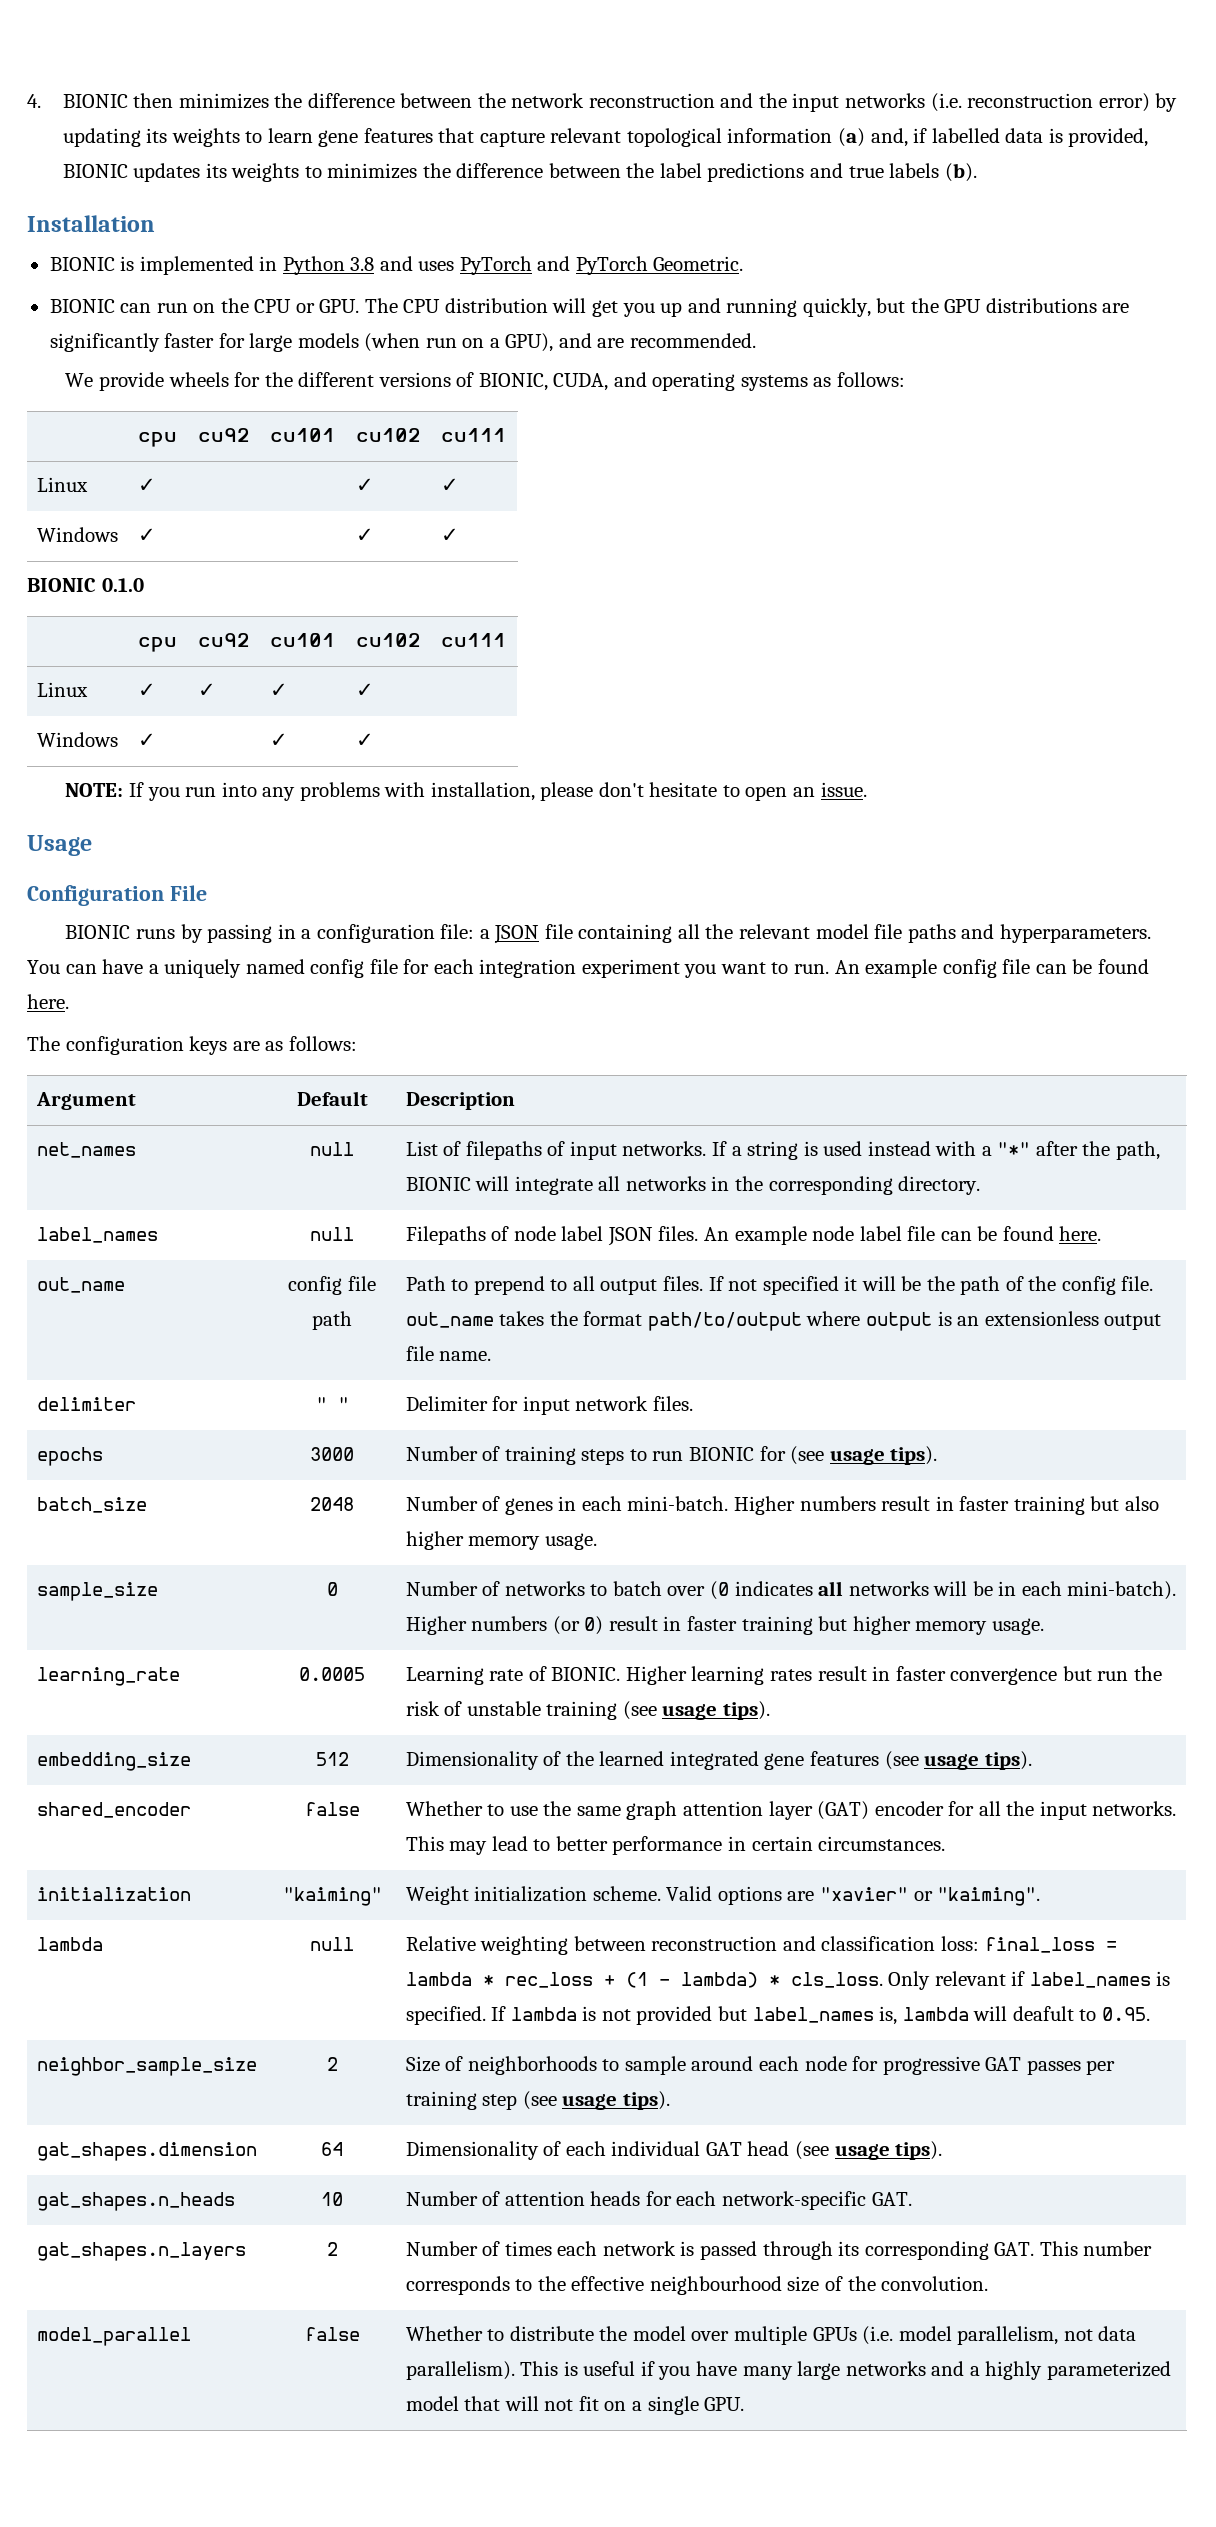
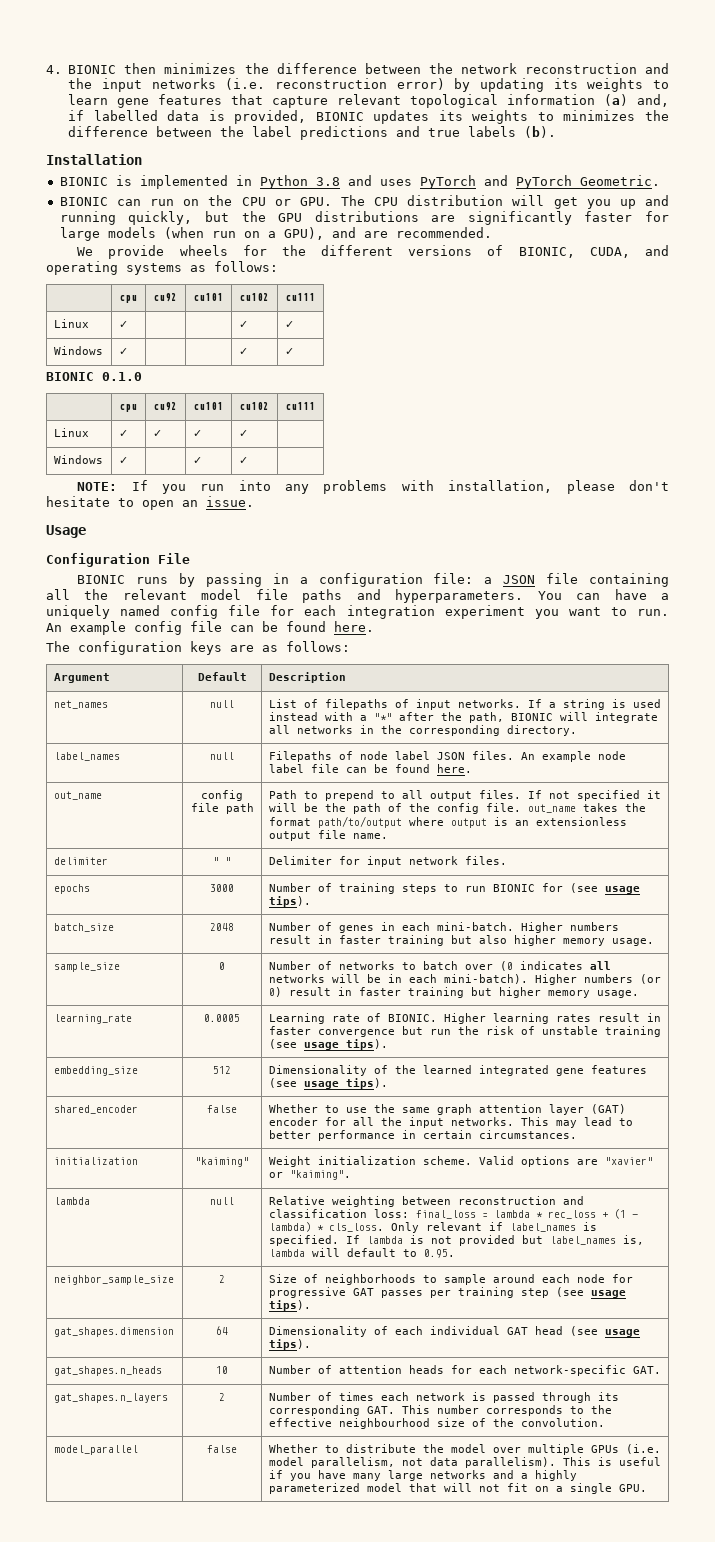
[1012,2006,1074,2021] deafult -> [346,1248,396,1257] default

